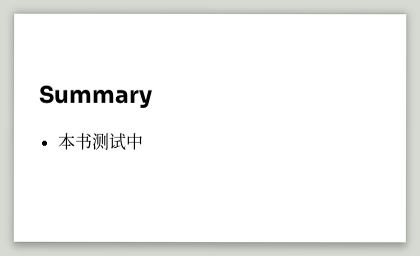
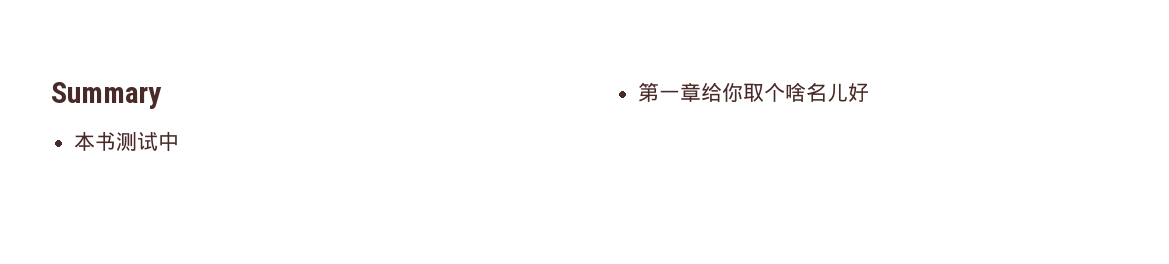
(143, 141) none -> [638,82,870,102] // 第一章给你取个啥名儿好

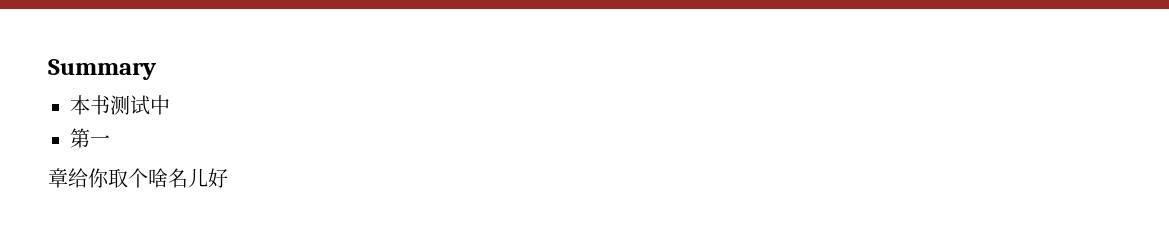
(681, 95) none -> (110, 140) //

